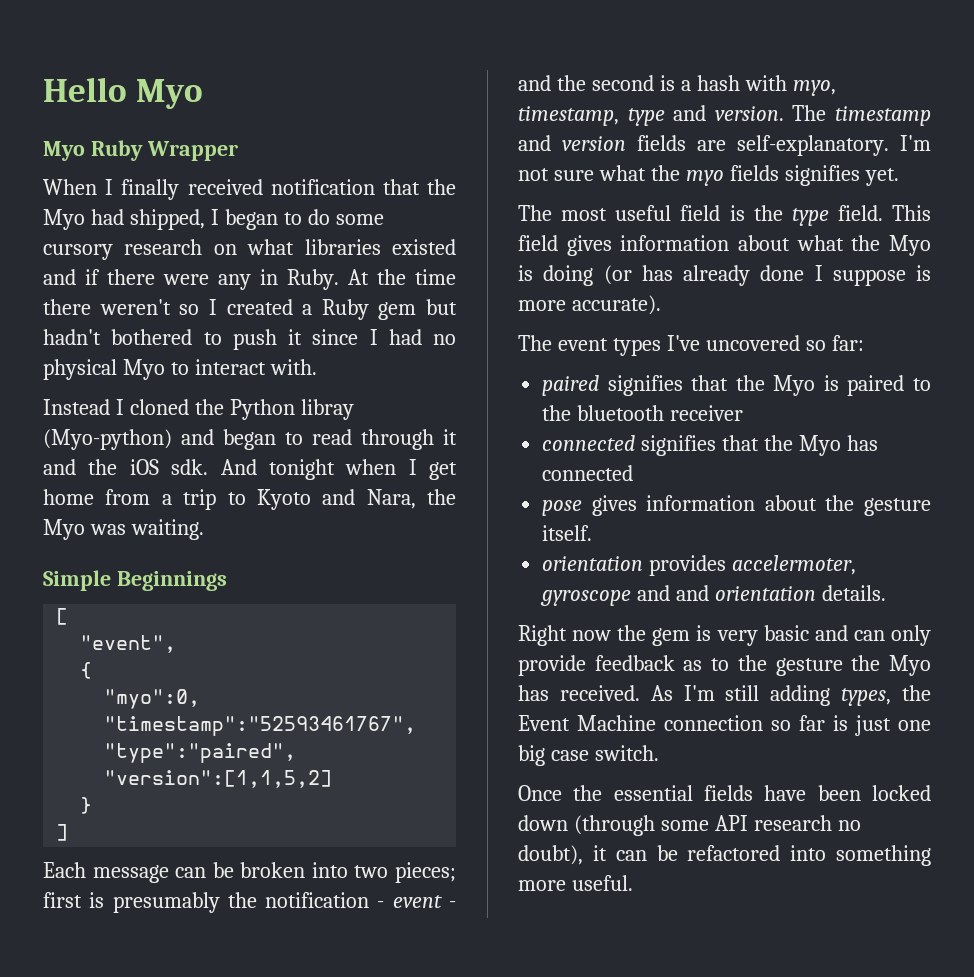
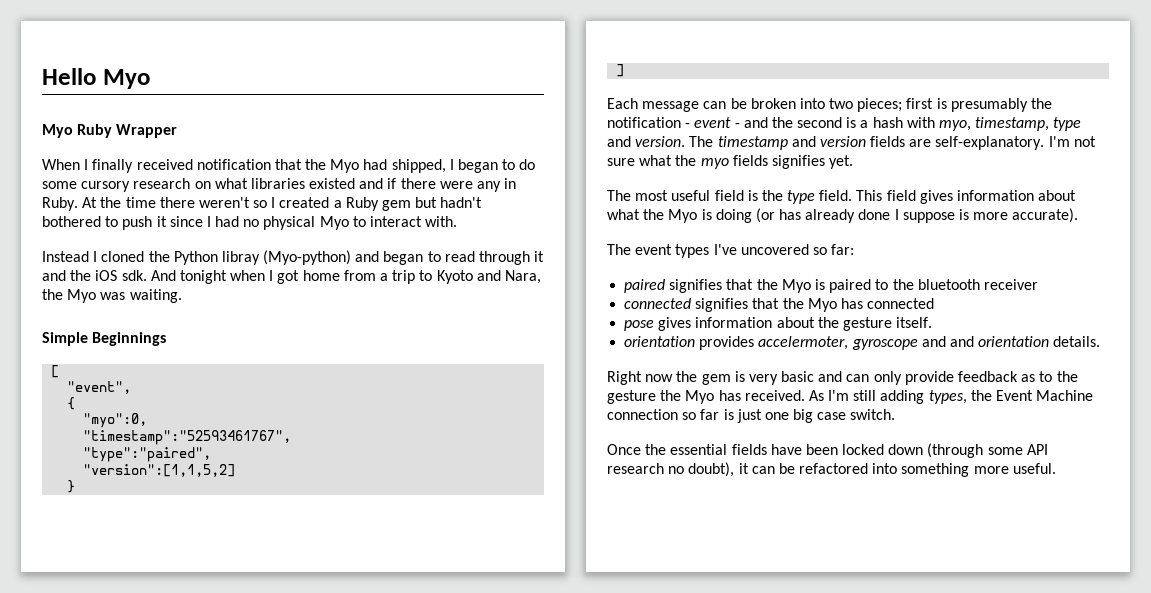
[429,462,457,480] get -> [277,270,300,284] got

